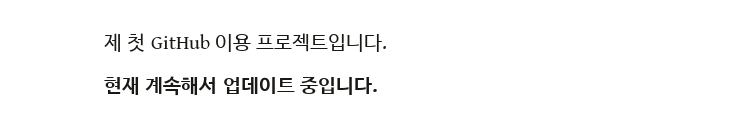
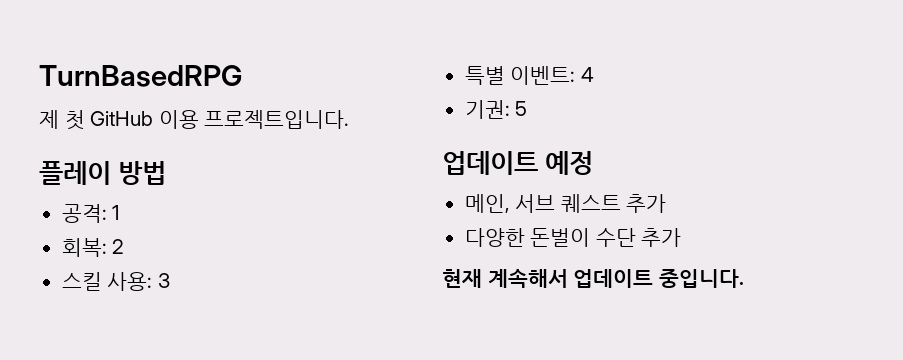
(104, 42) none -> [39,65,242,87] TurnBasedRPG //
(388, 42) none -> [39,161,166,185] [61,204,120,223] [61,238,125,257] [61,272,170,291] [464,66,594,85] [464,100,528,119] [442,151,593,175] [464,194,667,213] [464,228,682,247] // 플레이 방법 // 공격: 1 // 회복: 2 // 스킬 사용: 3 // 특별 이벤트: 4 // 기권: 5 // 업데이트 예정 // 메인, 서브 퀘스트 추가 // 다양한 돈벌이 수단 추가

